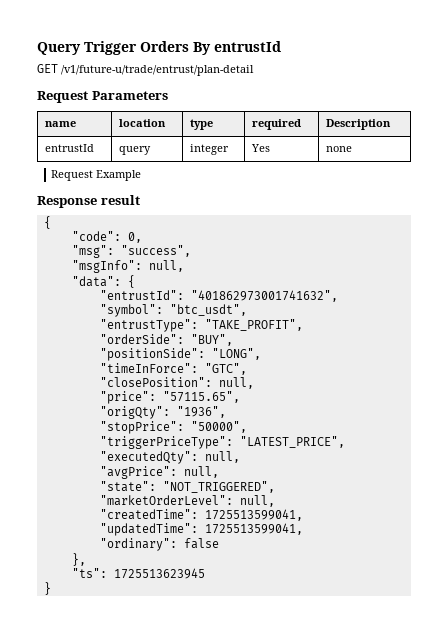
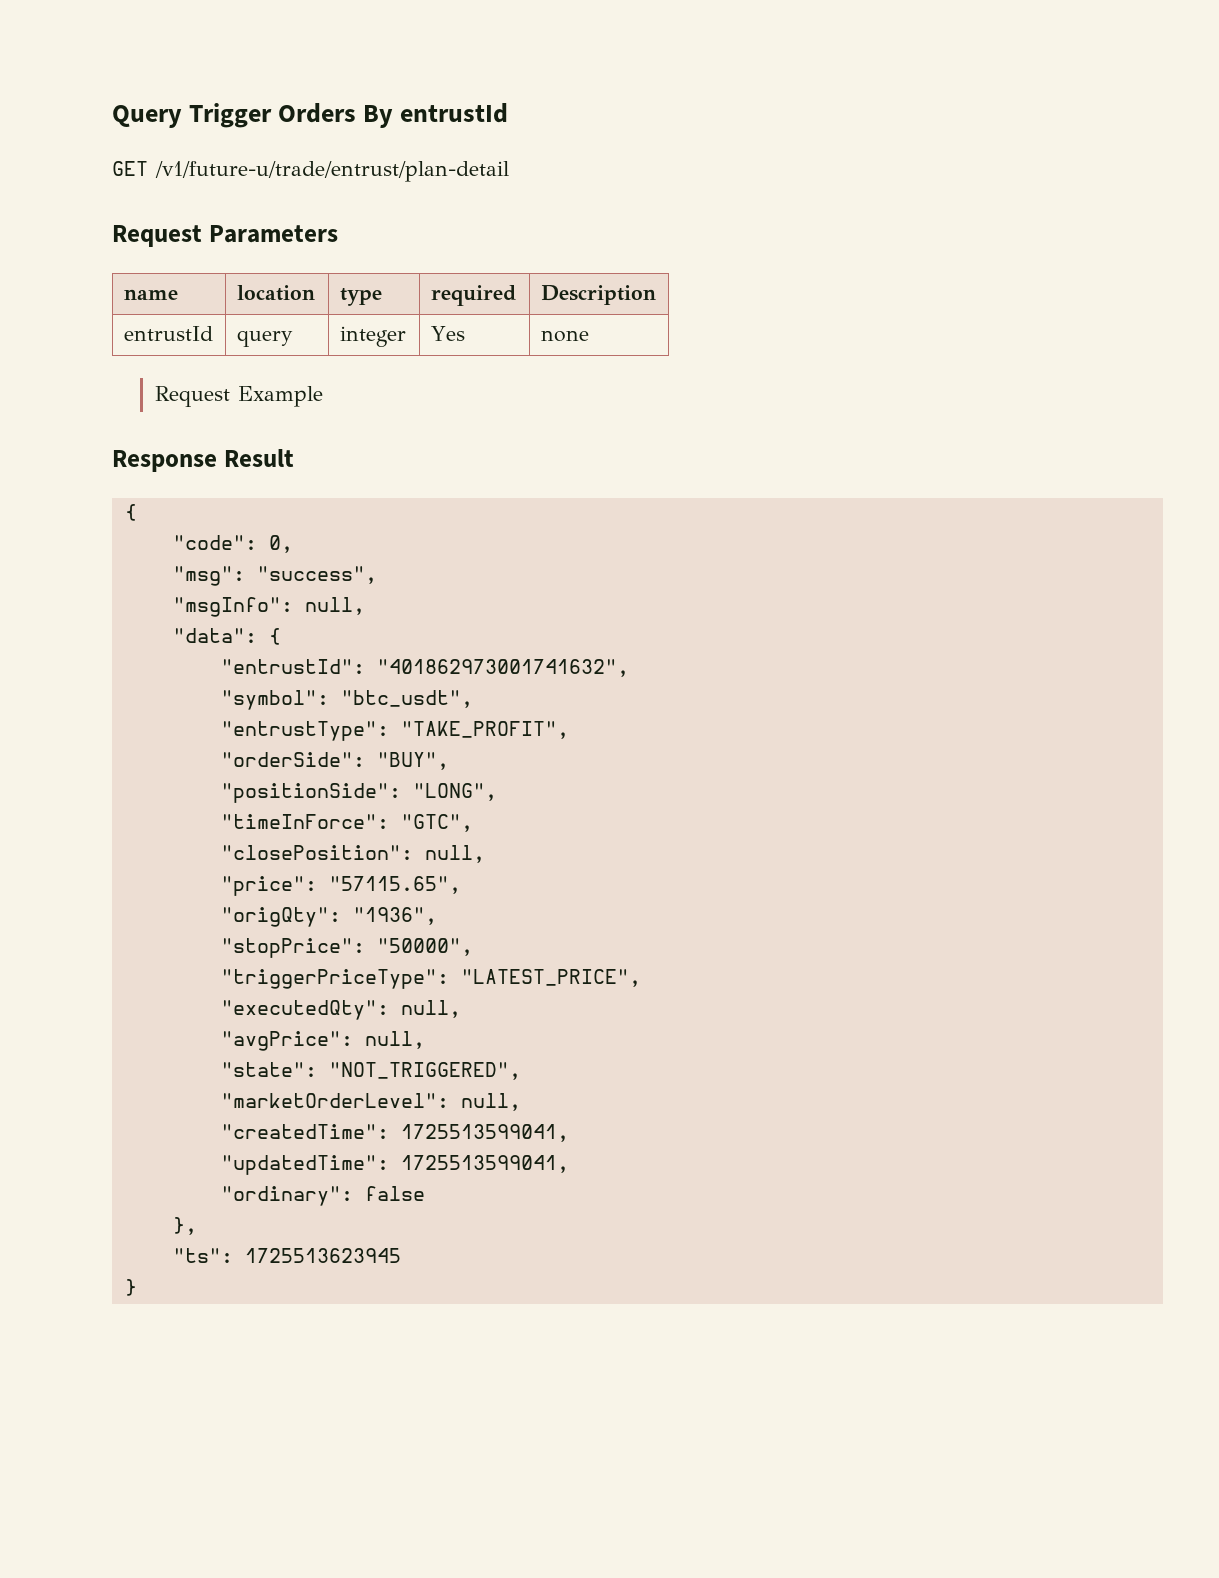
[100,195,140,205] result -> [223,449,294,467] Result

